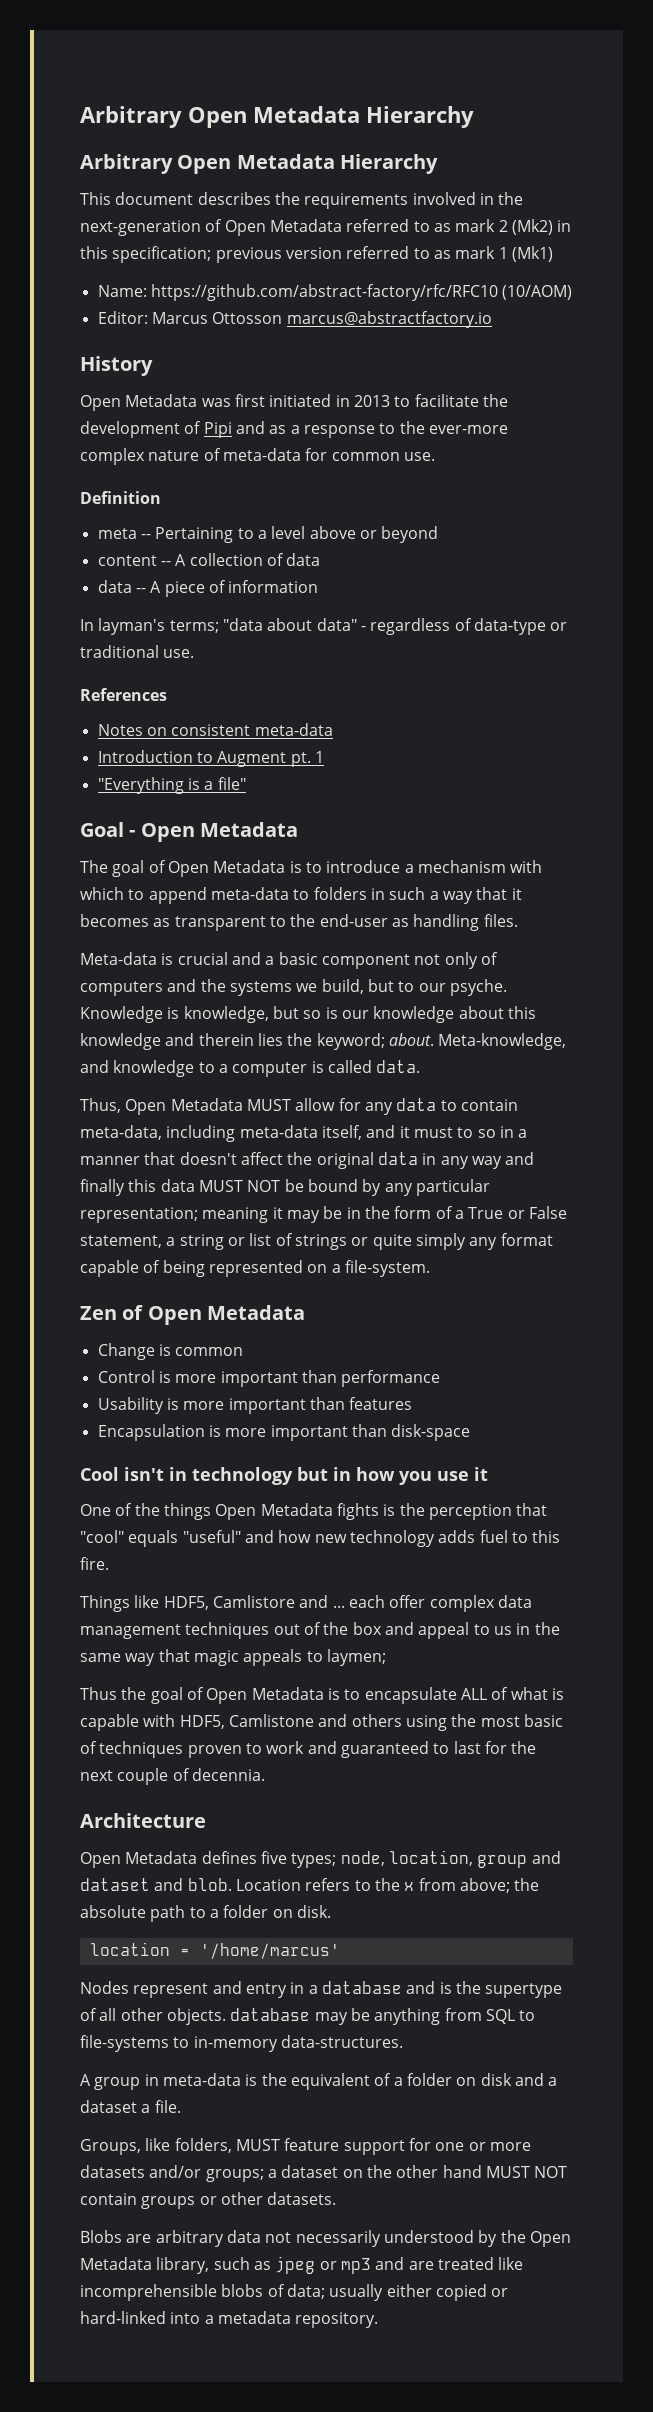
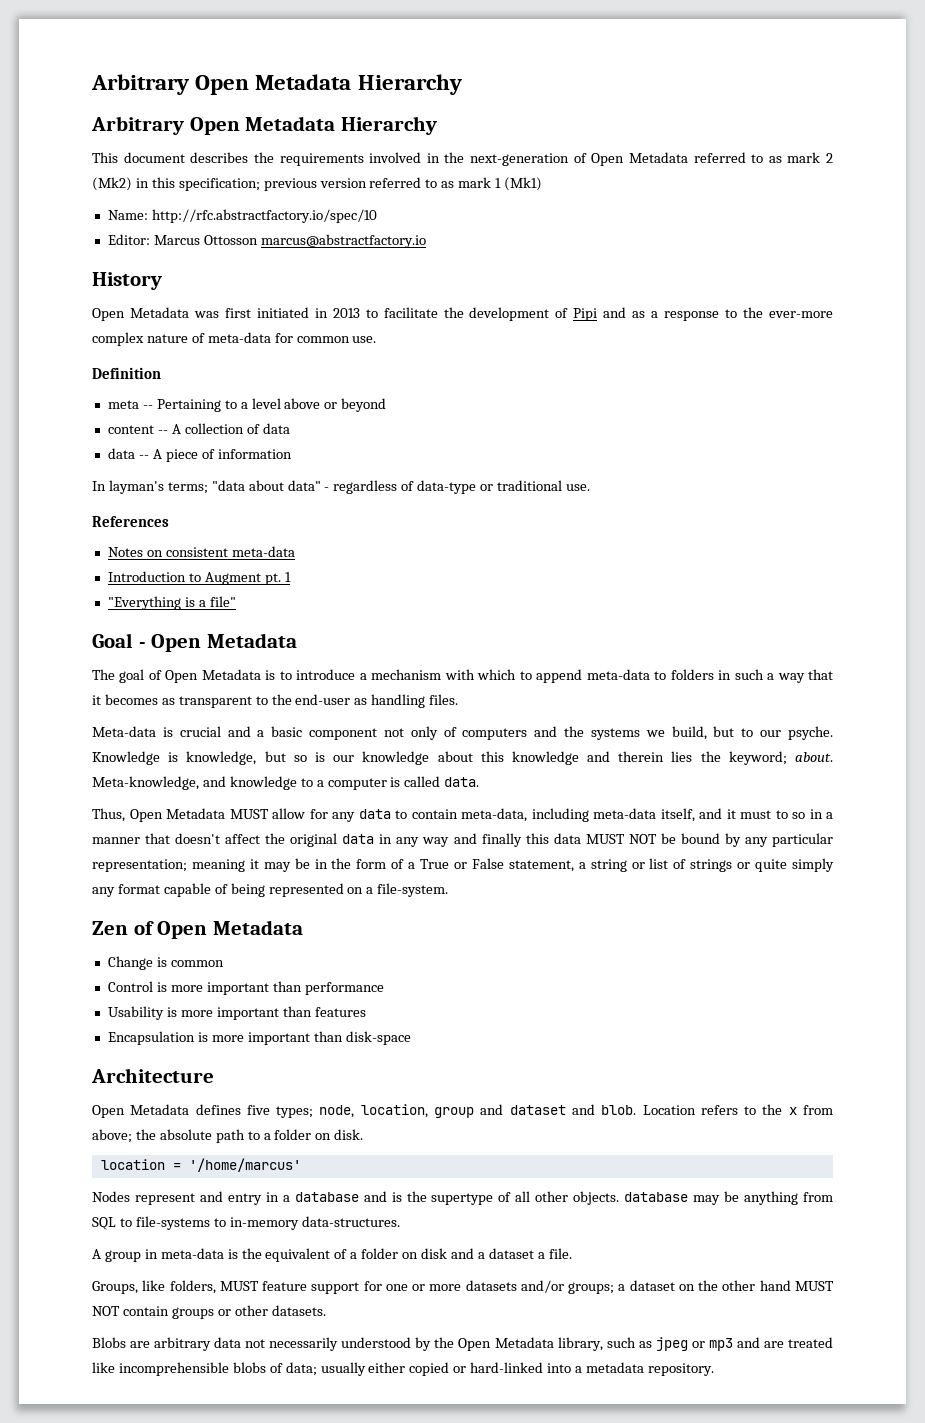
[150,284,573,301] https://github.com/abstract-factory/rfc/RFC10 (10/AOM) -> [151,209,377,223] http://rfc.abstractfactory.io/spec/10
[80,1467,488,1485] [80,1503,548,1520] [80,1530,561,1547] [80,1557,109,1570] [80,1595,532,1612] [80,1622,560,1639] [80,1649,386,1666] [80,1687,564,1704] [80,1714,563,1731] [80,1741,537,1758] [80,1768,265,1785] // Cool isn't in technology but in how you use it // One of the things Open Metadata fights is the perception that "cool" equals "useful" and how new technology adds fuel to this fire. // Things like HDF5, Camlistore and ... each offer complex data management techniques out of the box and appeal to us in the same way that magic appeals to laymen; // Thus the goal of Open Metadata is to encapsulate ALL of what is capable with HDF5, Camlistone and others using the most basic of techniques proven to work and guaranteed to last for the next couple of decennia. -> (411, 1038) none

